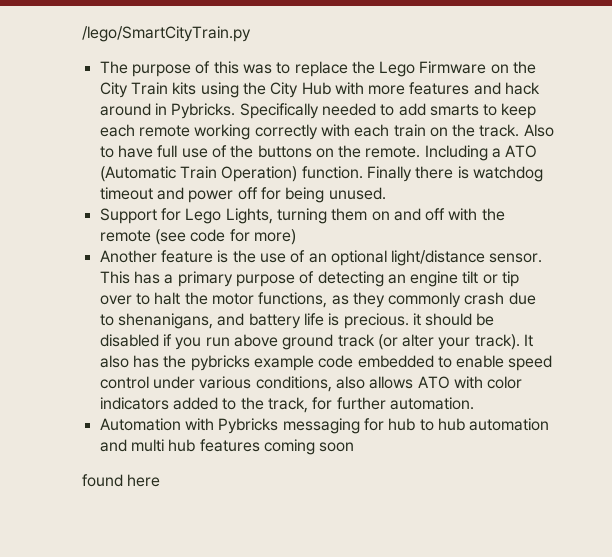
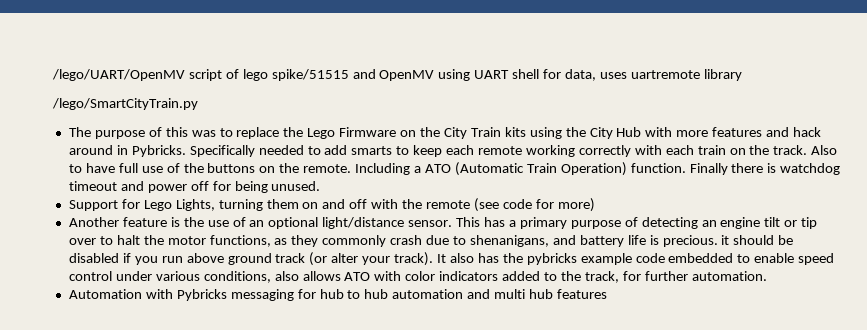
(82, 34) none -> [52,69,742,81] /lego/UART/OpenMV script of lego spike/51515 and OpenMV using UART shell for data, uses uartremote library //
[263,439,355,455] [82,474,161,487] coming soon // found here -> (607, 294) none

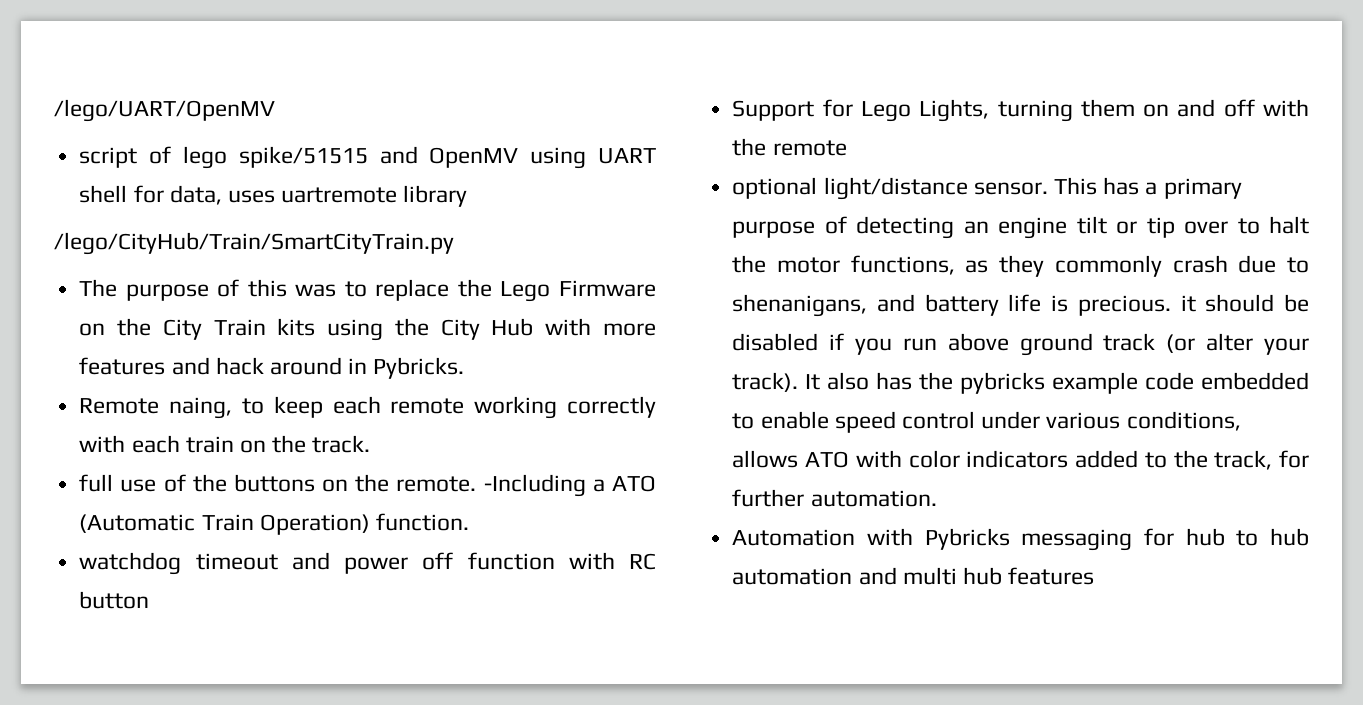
(185, 75) none -> (275, 110) //
[52,98,198,110] /lego/SmartCityTrain.py -> [54,232,454,255] /lego/CityHub/Train/SmartCityTrain.py
[189,145,393,157] Specifically needed to add smarts -> [79,397,233,419] // Remote naing,
[811,145,838,155] [68,163,115,173] Also to have -> (371, 444) //
[355,163,411,175] Including -> [483,474,586,497] -Including
[689,163,777,175] Finally there is -> (469, 522) //
[212,181,321,193] for being unused. -> [467,552,656,570] [79,591,150,609] function with RC button
[473,198,595,212] [68,217,265,227] (see code for more) // Another feature is the use of an -> (847, 148) //
[274,271,299,281] also -> (1241, 421) none

